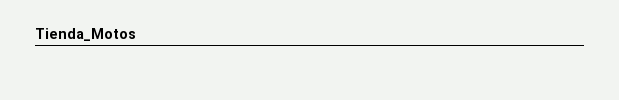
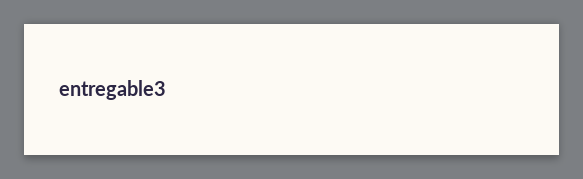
[35,28,136,41] Tienda_Motos -> [59,80,166,100] entregable3

